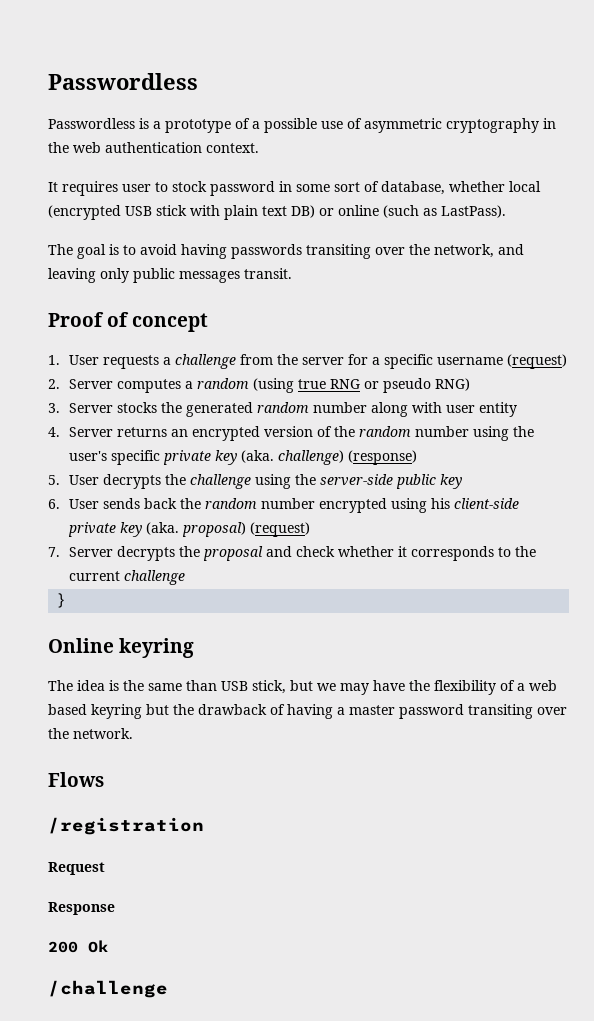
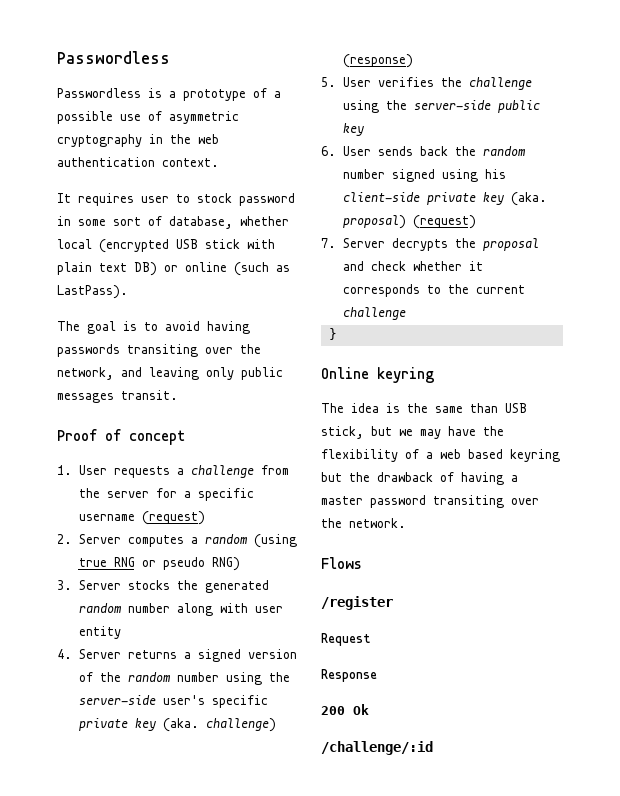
[171,426,261,441] an encrypted -> [183,649,241,662] a signed
(535, 431) none -> [78,695,156,705] server-side
[103,474,162,489] decrypts -> [377,77,434,87] verifies
[319,498,388,513] encrypted -> [391,169,435,182] signed
[48,817,204,835] /registration -> [321,596,393,610] /register
[48,980,168,998] /challenge -> [321,741,433,755] /challenge/:id

